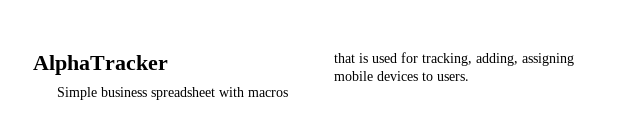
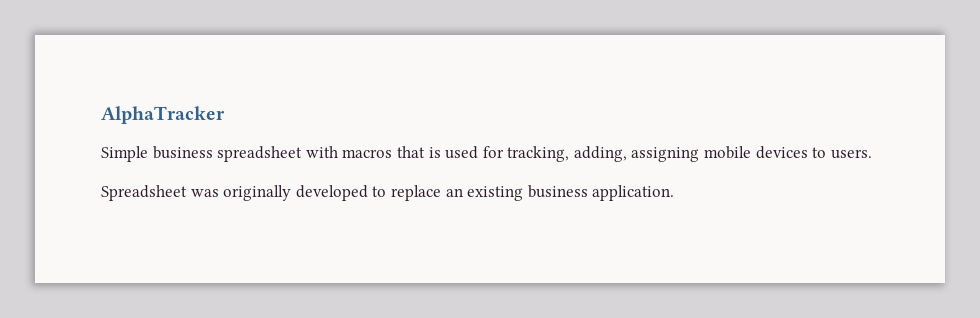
(469, 77) none -> [101,185,675,201] // Spreadsheet was originally developed to replace an existing business application.

